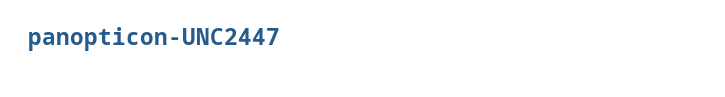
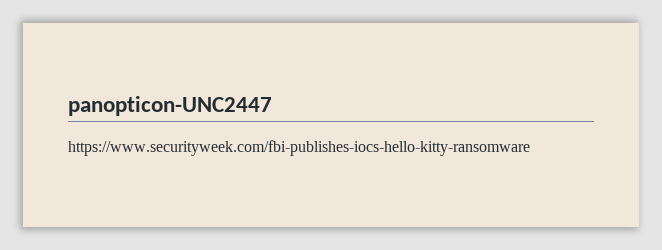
(280, 39) none -> [68,140,530,156] // https://www.securityweek.com/fbi-publishes-iocs-hello-kitty-ransomware

